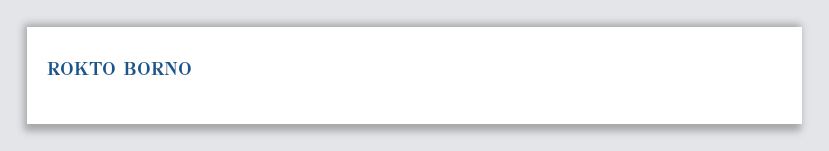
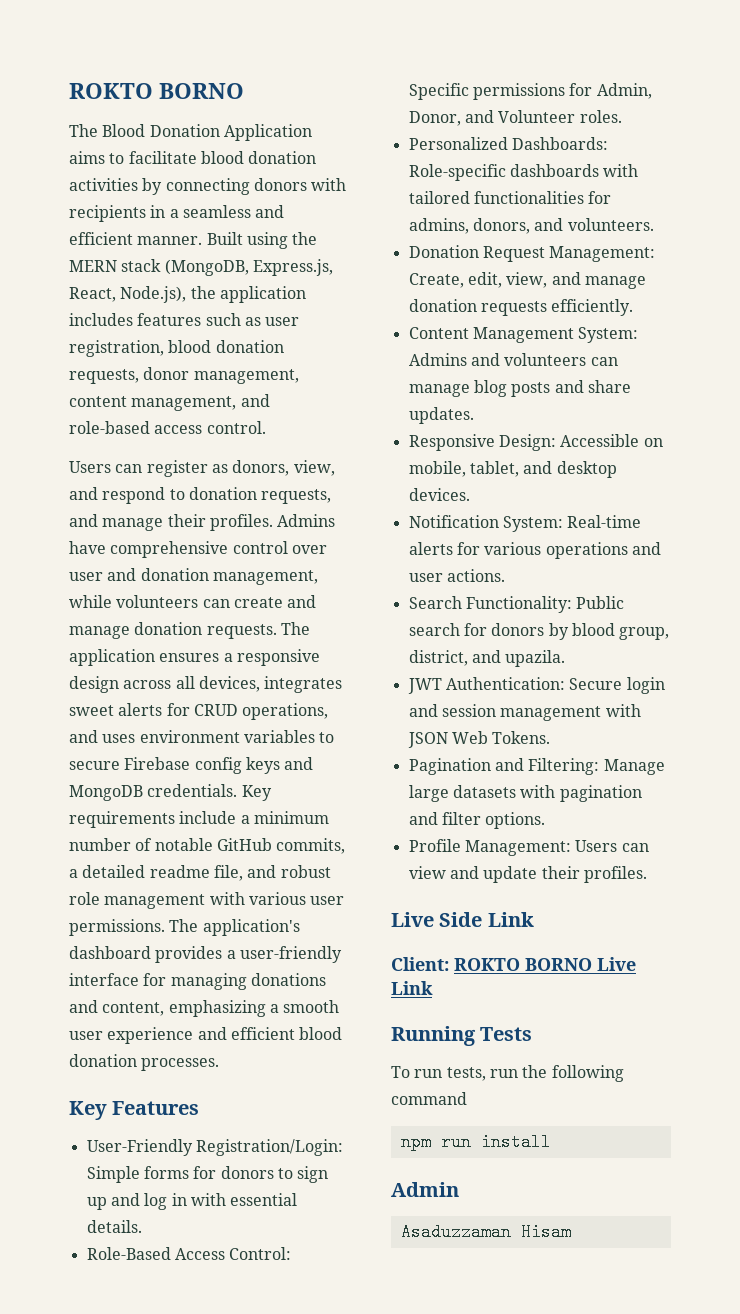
[47,62,192,75] ROKTO BORNO -> [69,83,245,99] [69,124,312,141] [69,151,317,164] [69,178,347,195] [69,205,285,222] [69,232,318,249] [69,259,333,276] [69,286,306,303] [69,313,300,326] [69,340,284,357] [69,367,299,384] [69,394,270,411] [69,421,266,434] [69,460,335,477] [69,487,332,504] [69,514,336,531] [69,541,327,558] [69,568,318,585] [69,595,317,608] [69,622,310,639] [69,649,320,666] [69,676,343,693] [69,703,329,720] [69,730,335,743] [69,757,314,774] [69,784,272,801] [69,811,329,828] [69,838,346,854] [69,865,331,881] [69,892,345,909] [69,919,300,936] [69,946,342,963] [69,973,326,990] [69,1000,340,1017] [69,1027,343,1044] [69,1054,220,1071] [69,1101,200,1120] [86,1139,343,1156] [86,1166,329,1183] [86,1193,298,1210] [86,1220,142,1233] [86,1247,292,1260] [408,83,652,100] [408,110,622,126] [408,137,608,150] [408,164,639,181] [408,191,612,204] [408,218,654,234] [408,245,656,262] [408,272,646,289] [408,299,634,316] [408,327,639,343] [408,353,618,366] [408,380,631,397] [408,407,474,424] [408,434,663,451] [408,461,617,478] [408,488,470,501] [408,515,642,532] [408,542,661,559] [408,569,505,582] [408,596,625,613] [408,623,670,640] [408,650,566,667] [407,677,665,694] [408,704,641,721] [407,731,551,748] [408,758,665,775] [408,785,642,802] [408,812,546,829] [408,839,649,856] [408,866,647,883] [391,912,534,927] [391,957,636,971] [391,981,433,995] [391,1026,533,1046] [391,1065,624,1082] [391,1092,467,1105] [400,1133,551,1151] [391,1182,459,1197] [400,1223,571,1241] ROKTO BORNO // The Blood Donation Application aims to facilitate blood donation activities by connecting donors with recipients in a seamless and efficient manner. Built using the MERN stack (MongoDB, Express.js, React, Node.js), the application includes features such as user registration, blood donation requests, donor management, content management, and role-based access control. // Users can register as donors, view, and respond to donation requests, and manage their profiles. Admins have comprehensive control over user and donation management, while volunteers can create and manage donation requests. The application ensures a responsive design across all devices, integrates sweet alerts for CRUD operations, and uses environment variables to secure Firebase config keys and MongoDB credentials. Key requirements include a minimum number of notable GitHub commits, a detailed readme file, and robust role management with various user permissions. The application's dashboard provides a user-friendly interface for managing donations and content, emphasizing a smooth user experience and efficient blood donation processes. // Key Features // User-Friendly Registration/Login: Simple forms for donors to sign up and log in with essential details. // Role-Based Access Control: Specific permissions for Admin, Donor, and Volunteer roles. // Personalized Dashboards: Role-specific dashboards with tailored functionalities for admins, donors, and volunteers. // Donation Request Management: Create, edit, view, and manage donation requests efficiently. // Content Management System: Admins and volunteers can manage blog posts and share updates. // Responsive Design: Accessible on mobile, tablet, and desktop devices. // Notification System: Real-time alerts for various operations and user actions. // Search Functionality: Public search for donors by blood group, district, and upazila. // JWT Authentication: Secure login and session management with JSON Web Tokens. // Pagination and Filtering: Manage large datasets with pagination and filter options. // Profile Management: Users can view and update their profiles. // Live Side Link // Client: ROKTO BORNO Live Link // Running Tests // To run tests, run the following command // npm run install // Admin // Asaduzzaman Hisam

